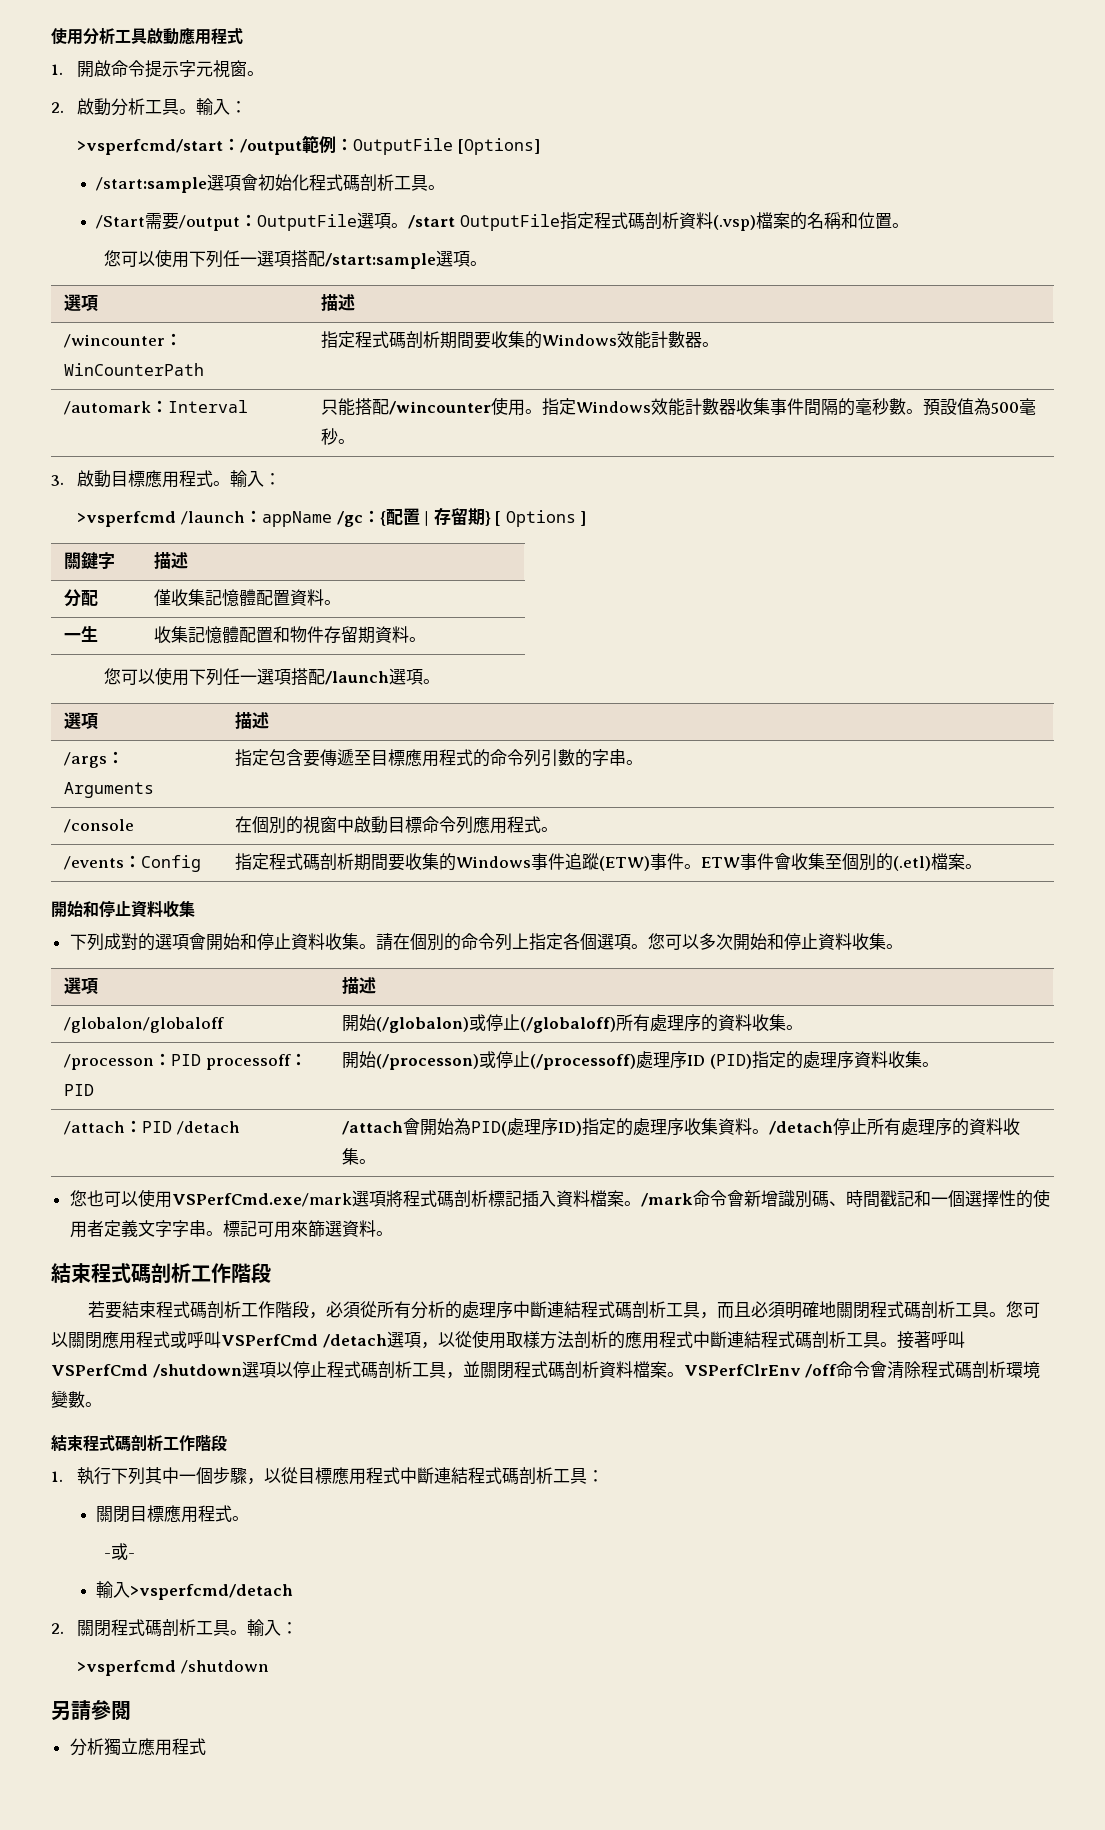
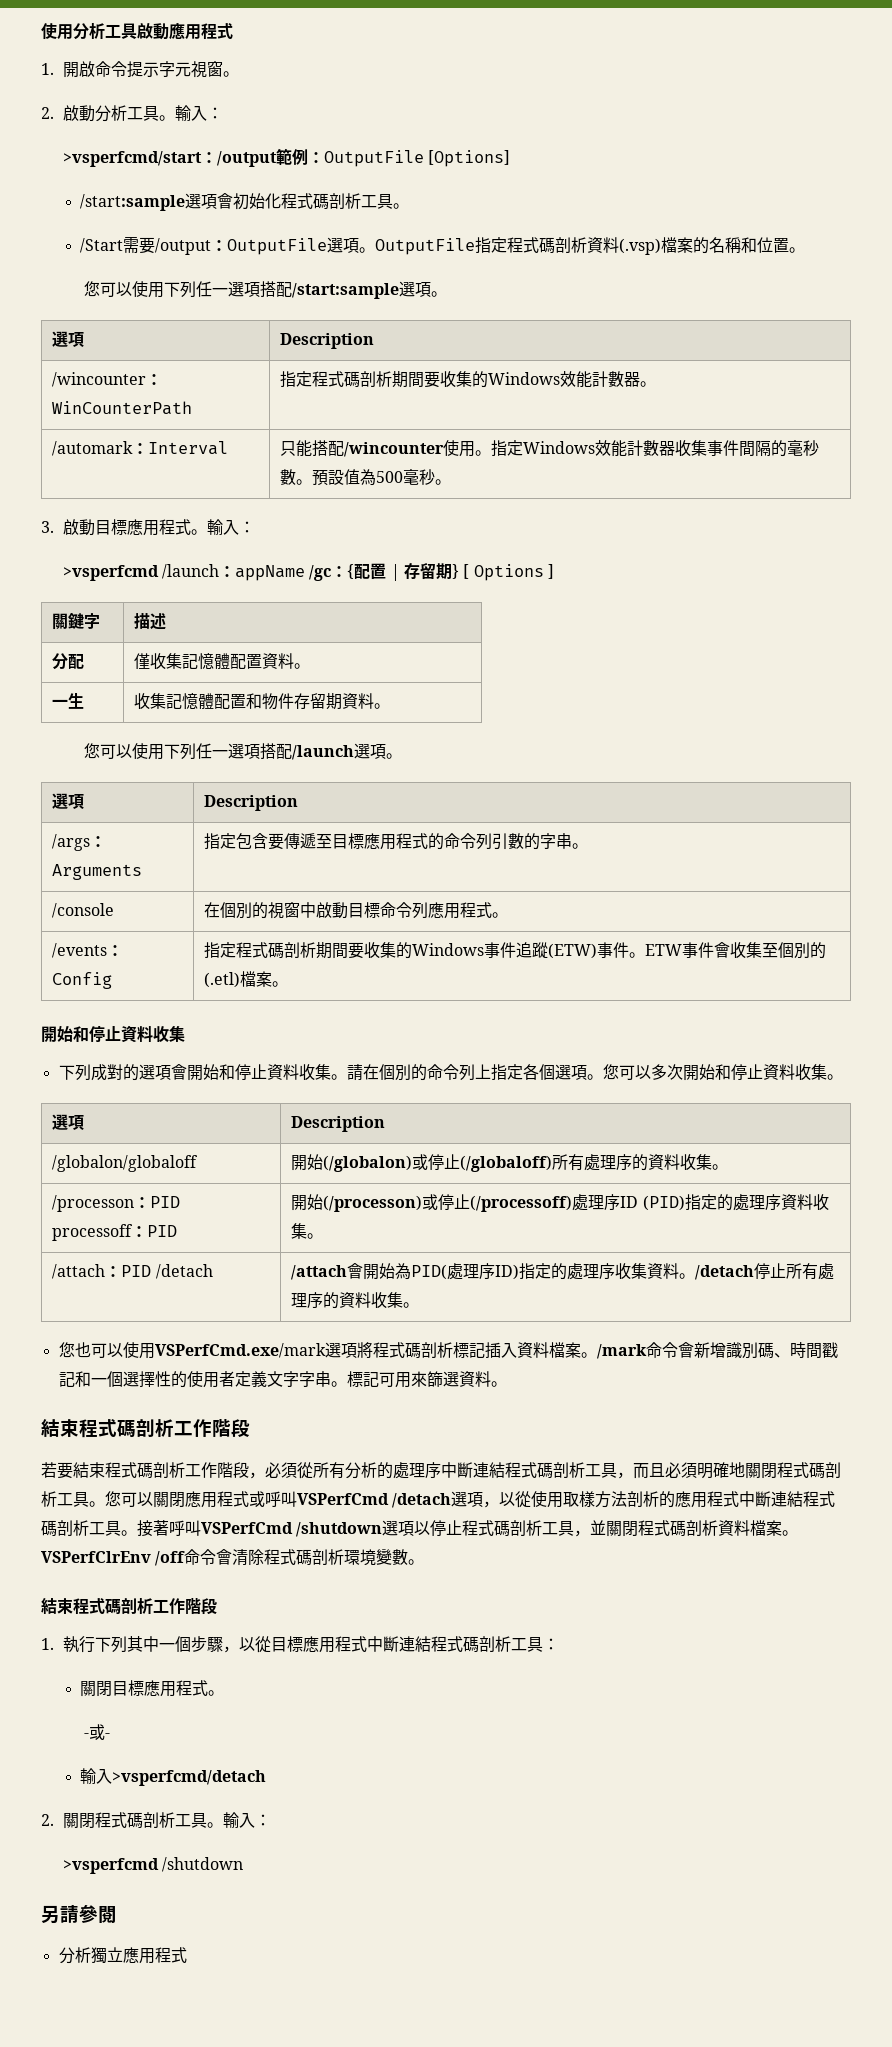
[408,215,456,229] /start -> (376, 250) none
[321,294,356,311] 描述 -> [280,333,375,349] Description
[235,712,270,729] 描述 -> [204,795,299,811] Description
[342,977,377,994] 描述 -> [291,1116,386,1132] Description

